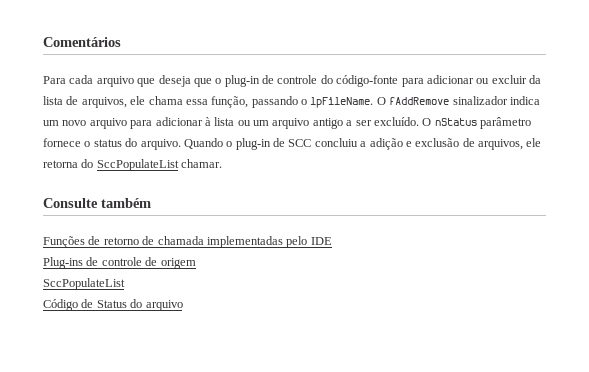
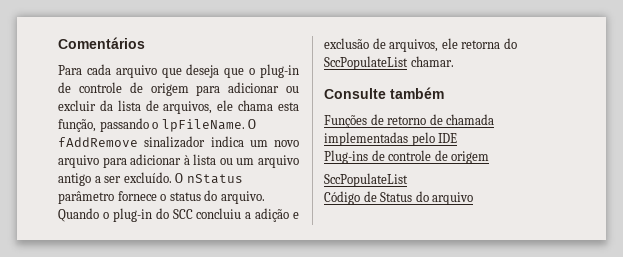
[320,75,399,87] do código-fonte -> [129,82,189,96] de origem
[185,99,208,105] essa -> [278,102,299,111] esta
[273,138,285,147] de -> [155,208,169,219] do

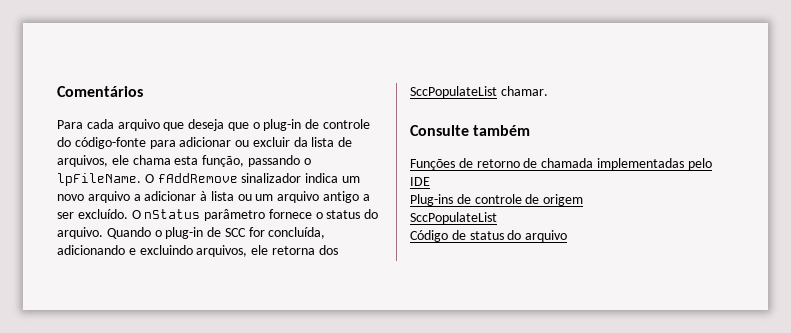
[129,82,189,96] de origem -> [57,137,146,149] do código-fonte
[102,157,127,168] para -> [133,194,141,201] a
[155,208,299,222] [324,38,386,49] do SCC concluiu a adição e exclusão de -> [207,227,326,239] [57,245,193,255] de SCC for concluída, adicionando e excluindo
[503,38,517,49] do -> [318,245,338,255] dos
[380,192,413,202] Status -> [469,231,504,240] status

